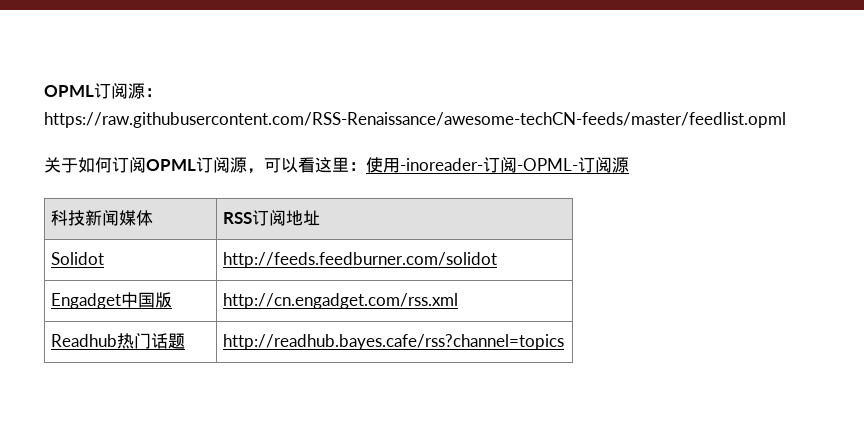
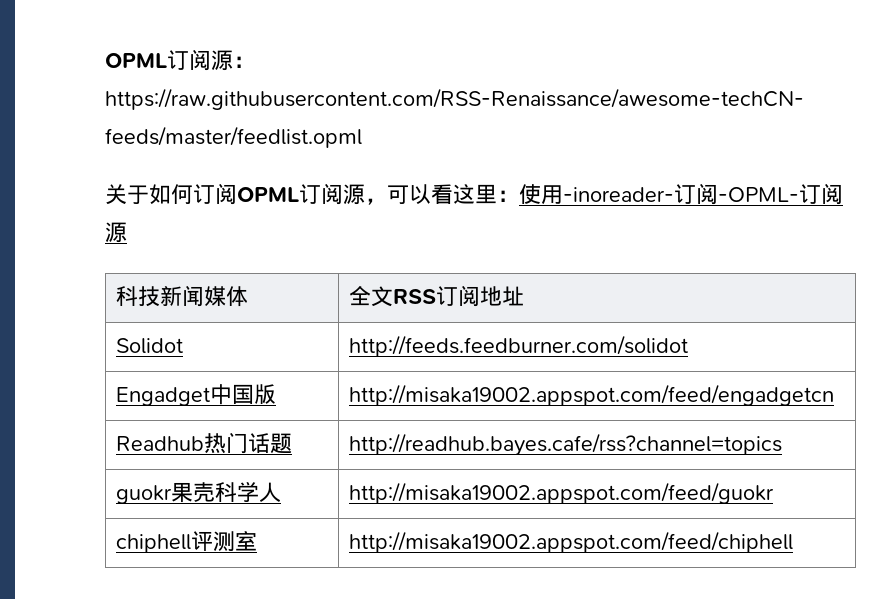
(154, 218) none -> [348,286,393,307] 全文
[223,293,459,309] http://cn.engadget.com/rss.xml -> [348,384,834,406] http://misaka19002.appspot.com/feed/engadgetcn
(565, 342) none -> [115,482,281,504] [348,482,774,504] [115,531,257,553] [348,531,793,553] // guokr果壳科学人 | http://misaka19002.appspot.com/feed/guokr // chiphell评测室 | http://misaka19002.appspot.com/feed/chiphell

